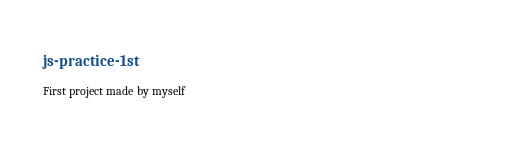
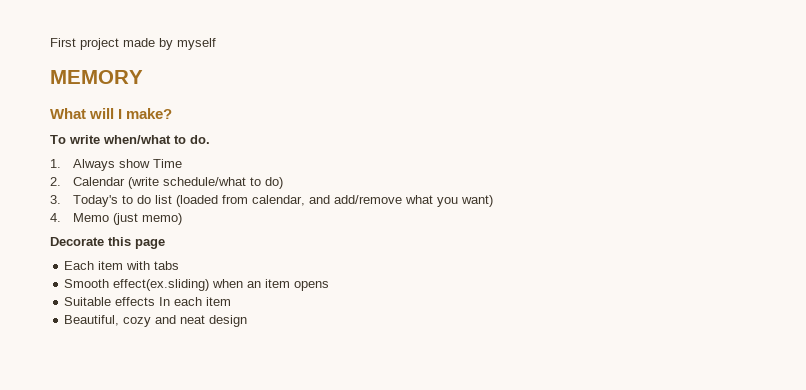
[42,54,140,69] js-practice-1st // -> (50, 42) none
(186, 92) none -> [50,70,143,84] [50,108,173,119] [50,135,210,144] [50,159,183,171] [50,177,284,189] [50,195,494,207] [50,213,183,225] [50,237,165,249] [64,261,180,270] [64,279,330,291] [64,297,232,306] [64,315,248,327] // MEMORY // What will I make? // To write when/what to do. // 1. Always show Time // 2. Calendar (write schedule/what to do) // 3. Today's to do list (loaded from calendar, and add/remove what you want) // 4. Memo (just memo) // Decorate this page // Each item with tabs // Smooth effect(ex.sliding) when an item opens // Suitable effects In each item // Beautiful, cozy and neat design

